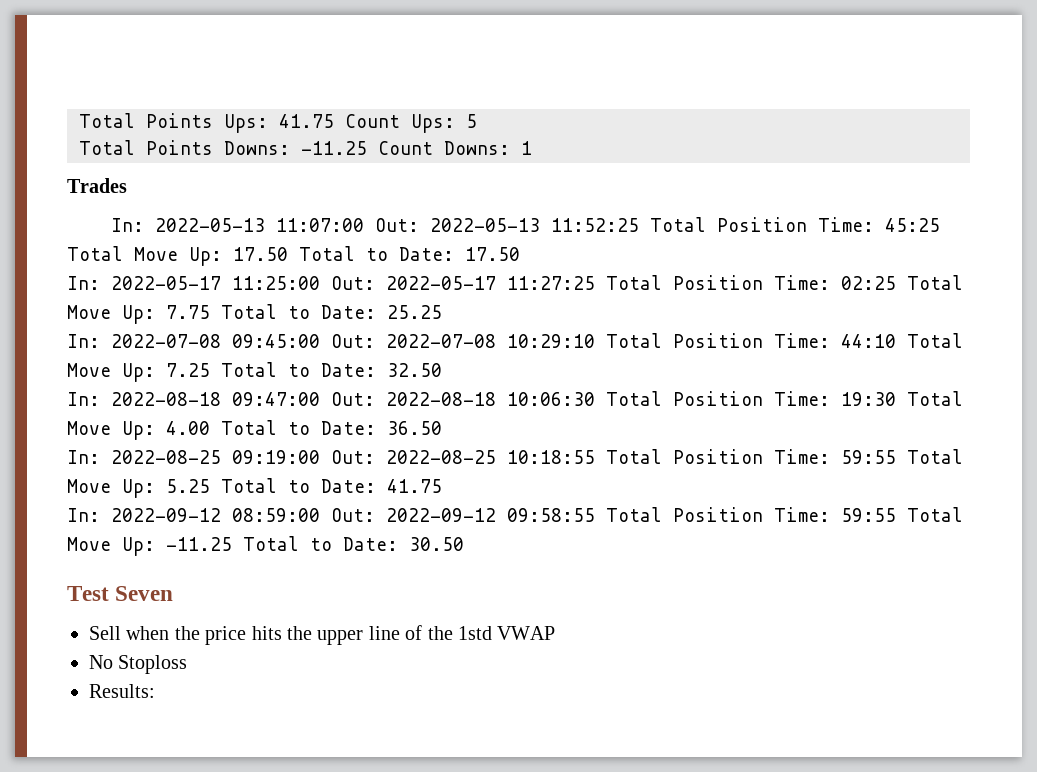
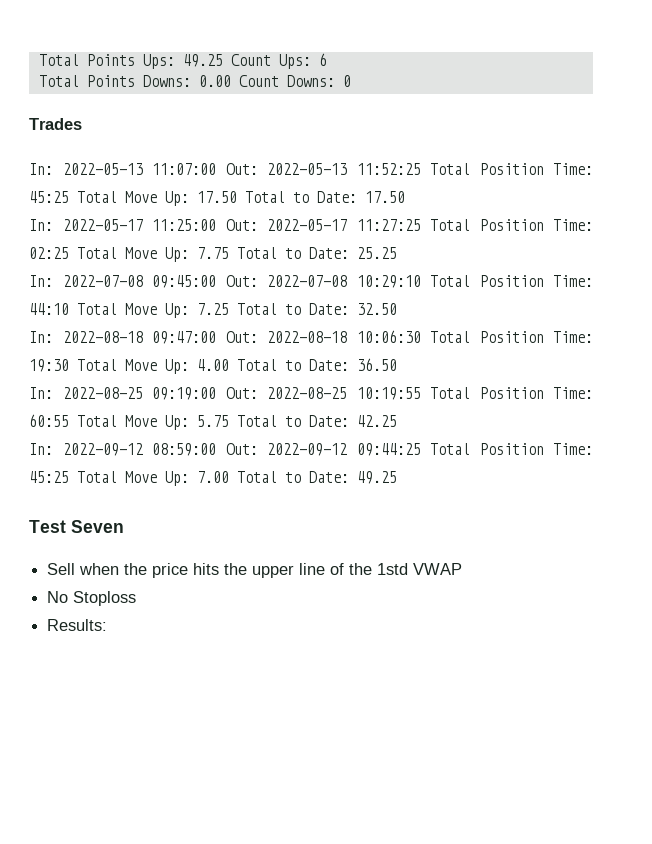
[279,114,334,128] 41.75 -> [182,54,223,67] 49.25
[466,114,477,128] 5 -> [318,53,327,66] 6
[301,141,367,155] -11.25 -> [198,75,231,87] 0.00
[521,141,532,155] 1 -> [342,75,351,87] 0
[507,449,963,464] [67,478,442,498] 10:18:55 Total Position Time: 59:55 Total Move Up: 5.25 Total to Date: 41.75 -> [356,387,593,400] [29,414,397,430] 10:19:55 Total Position Time: 60:55 Total Move Up: 5.75 Total to Date: 42.25
[507,507,963,522] [67,536,464,556] 09:58:55 Total Position Time: 59:55 Total Move Up: -11.25 Total to Date: 30.50 -> [356,443,593,456] [29,471,397,486] 09:44:25 Total Position Time: 45:25 Total Move Up: 7.00 Total to Date: 49.25

